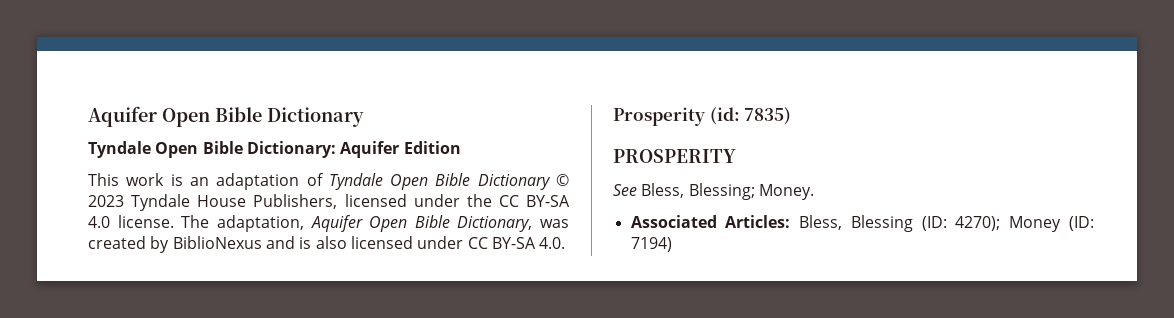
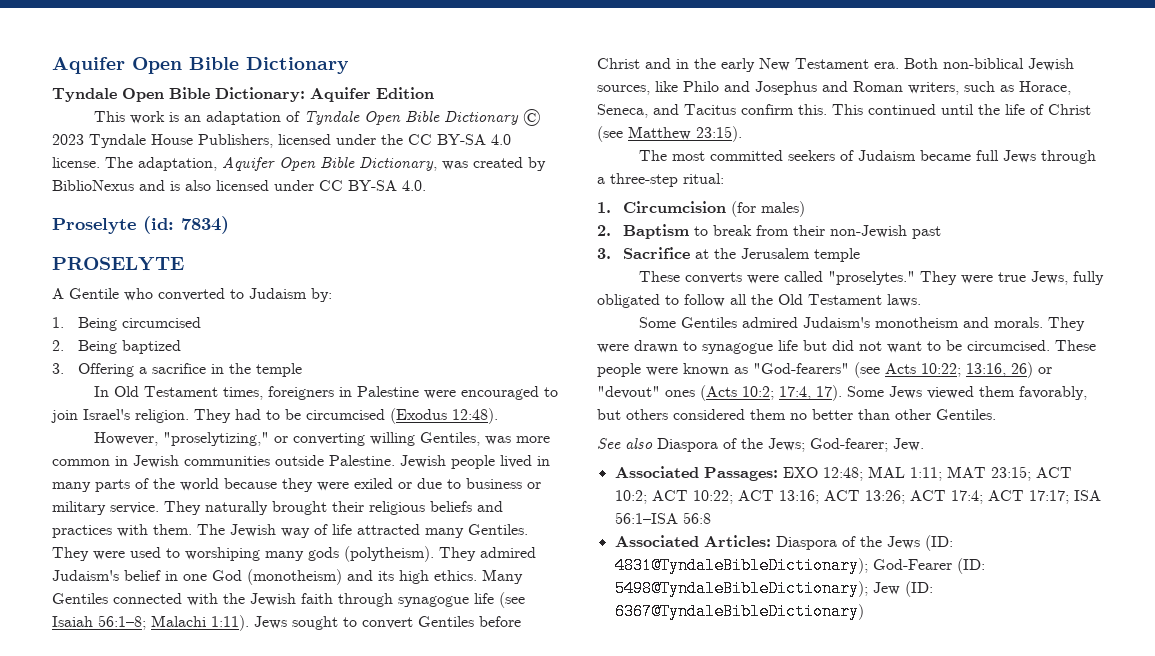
[613,107,792,126] [613,149,736,163] [613,183,814,200] [630,215,1094,232] [630,237,672,252] Prosperity (id: 7835) // PROSPERITY // See Bless, Blessing; Money. // Associated Articles: Bless, Blessing (ID: 4270); Money (ID: 7194) -> [52,216,229,234] [52,257,184,271] [52,288,332,302] [52,317,202,331] [52,340,182,354] [52,363,303,377] [93,386,558,400] [51,408,498,424] [93,432,550,446] [52,455,550,469] [52,478,541,492] [52,501,503,515] [52,524,528,538] [52,546,536,562] [52,569,523,585] [52,592,525,608] [52,615,521,631] [597,58,1074,72] [597,81,1071,95] [597,104,1091,118] [597,126,742,142] [638,150,1096,164] [597,173,724,187] [597,201,806,217] [597,224,942,239] [597,247,861,262] [638,271,1104,285] [597,294,921,308] [638,317,1085,331] [597,340,1096,354] [597,362,1052,378] [597,385,1087,401] [597,409,996,420] [597,438,924,452] [614,466,1072,481] [614,490,1101,504] [614,512,711,524] [614,535,953,551] [614,557,985,574] [614,580,933,597] [614,603,864,620] Proselyte (id: 7834) // PROSELYTE // A Gentile who converted to Judaism by: // 1. Being circumcised // 2. Being baptized // 3. Offering a sacrifice in the temple // In Old Testament times, foreigners in Palestine were encouraged to join Israel's religion. They had to be circumcised (Exodus 12:48). // However, "proselytizing," or converting willing Gentiles, was more common in Jewish communities outside Palestine. Jewish people lived in many parts of the world because they were exiled or due to business or military service. They naturally brought their religious beliefs and practices with them. The Jewish way of life attracted many Gentiles. They were used to worshiping many gods (polytheism). They admired Judaism's belief in one God (monotheism) and its high ethics. Many Gentiles connected with the Jewish faith through synagogue life (see Isaiah 56:1–8; Malachi 1:11). Jews sought to convert Gentiles before Christ and in the early New Testament era. Both non-biblical Jewish sources, like Philo and Josephus and Roman writers, such as Horace, Seneca, and Tacitus confirm this. This continued until the life of Christ (see Matthew 23:15). // The most committed seekers of Judaism became full Jews through a three-step ritual: // 1. Circumcision (for males) // 2. Baptism to break from their non-Jewish past // 3. Sacrifice at the Jerusalem temple // These converts were called "proselytes." They were true Jews, fully obligated to follow all the Old Testament laws. // Some Gentiles admired Judaism's monotheism and morals. They were drawn to synagogue life but did not want to be circumcised. These people were known as "God-fearers" (see Acts 10:22; 13:16, 26) or "devout" ones (Acts 10:2; 17:4, 17). Some Jews viewed them favorably, but others considered them no better than other Gentiles. // See also Diaspora of the Jews; God-fearer; Jew. // Associated Passages: EXO 12:48; MAL 1:11; MAT 23:15; ACT 10:2; ACT 10:22; ACT 13:16; ACT 13:26; ACT 17:4; ACT 17:17; ISA 56:1–ISA 56:8 // Associated Articles: Diaspora of the Jews (ID: 4831@TyndaleBibleDictionary); God-Fearer (ID: 5498@TyndaleBibleDictionary); Jew (ID: 6367@TyndaleBibleDictionary)

